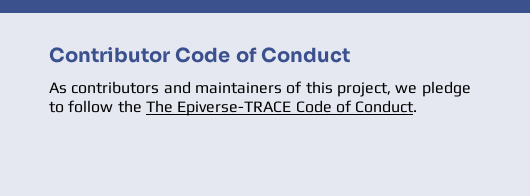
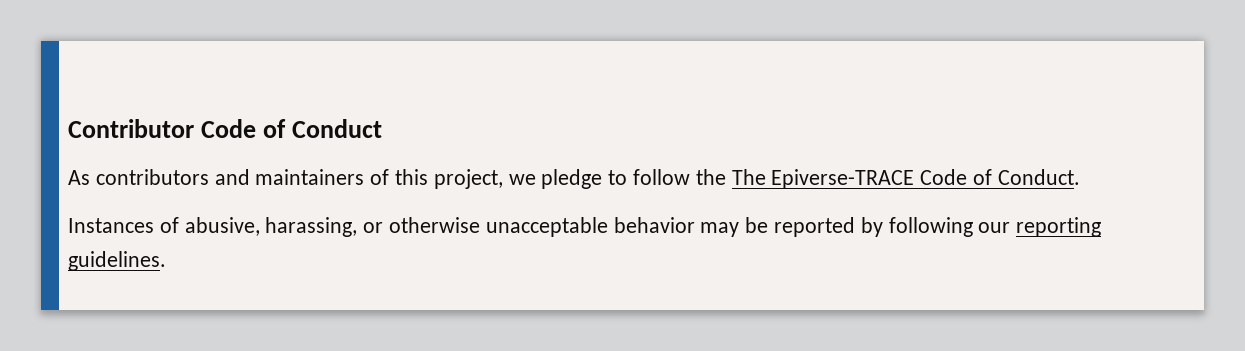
(418, 106) none -> [68,217,1102,237] [68,251,166,271] // Instances of abusive, harassing, or otherwise unacceptable behavior may be reported by following our reporting guidelines.

